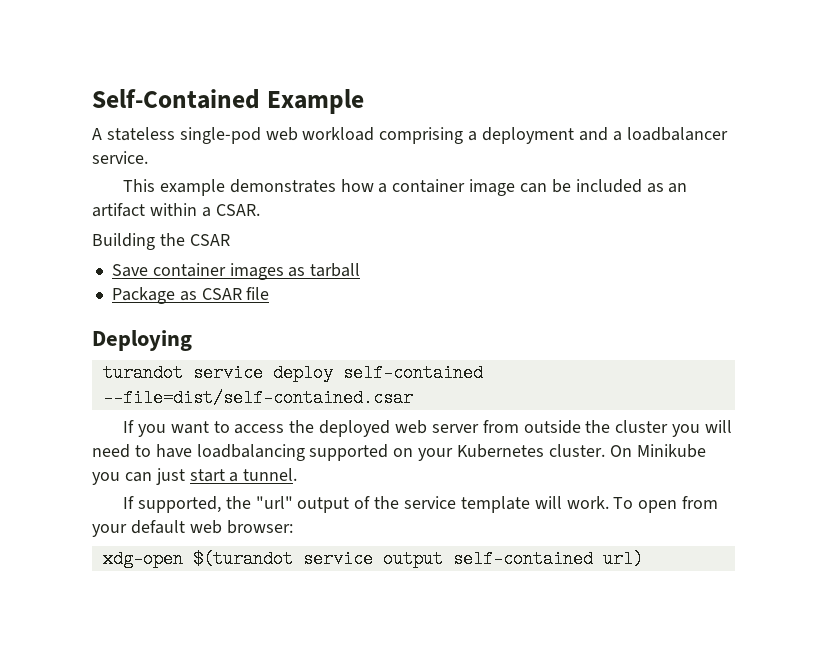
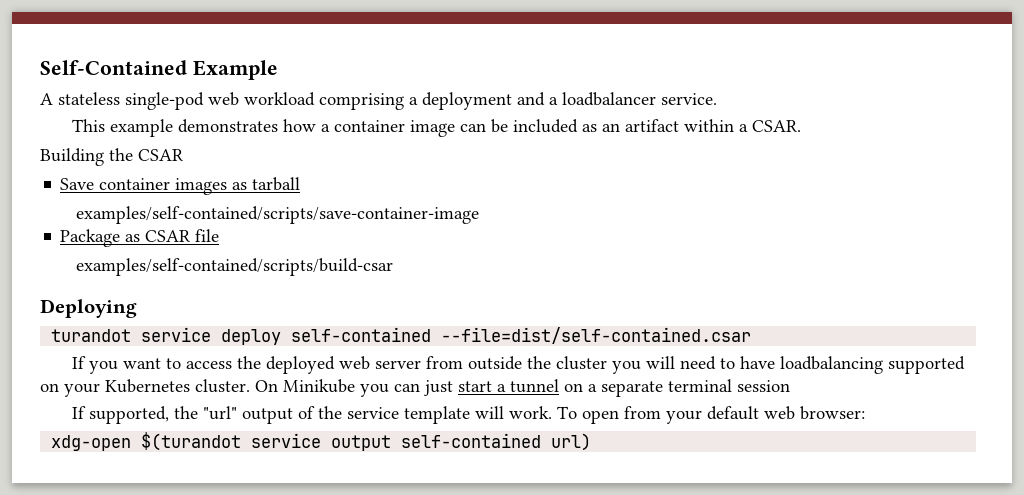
(361, 270) none -> [75,206,479,224] // examples/self-contained/scripts/save-container-image
(270, 293) none -> [75,258,393,276] // examples/self-contained/scripts/build-csar
[243,468,298,481] tunnel. -> [510,379,790,397] tunnel on a separate terminal session

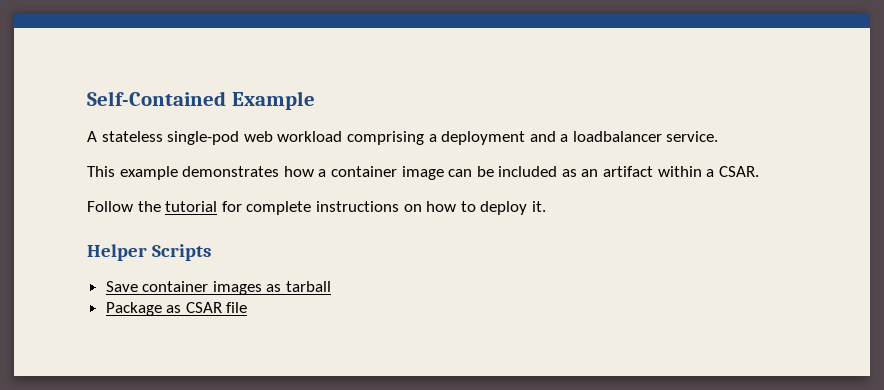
[40,148,183,166] Building the CSAR -> [87,201,546,215] [87,244,212,261] Follow the tutorial for complete instructions on how to deploy it. // Helper Scripts
[75,206,479,224] // examples/self-contained/scripts/save-container-image -> (332, 286) none
[75,258,393,276] [40,299,137,318] [51,327,752,345] [71,356,965,374] [40,379,790,397] [71,406,865,424] [51,432,592,451] // examples/self-contained/scripts/build-csar // Deploying // turandot service deploy self-contained --file=dist/self-contained.csar // If you want to access the deployed web server from outside the cluster you will need to have loadbalancing supported on your Kubernetes cluster. On Minikube you can just start a tunnel on a separate terminal session // If supported, the "url" output of the service template will work. To open from your default web browser: // xdg-open $(turandot service output self-contained url) -> (248, 307) none

